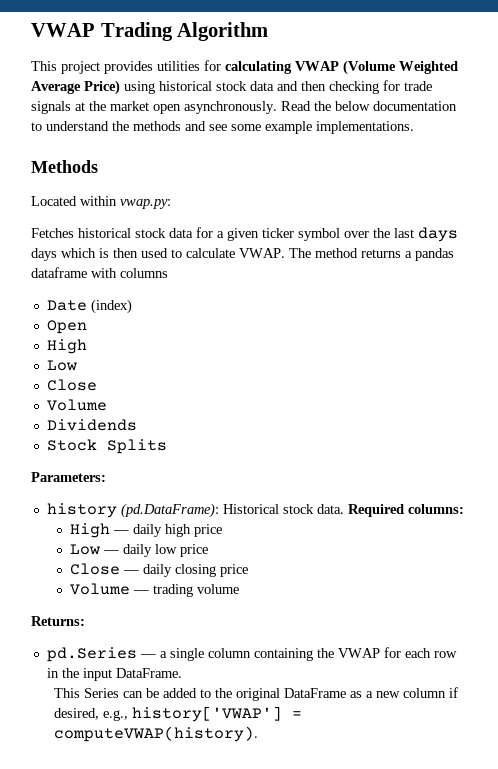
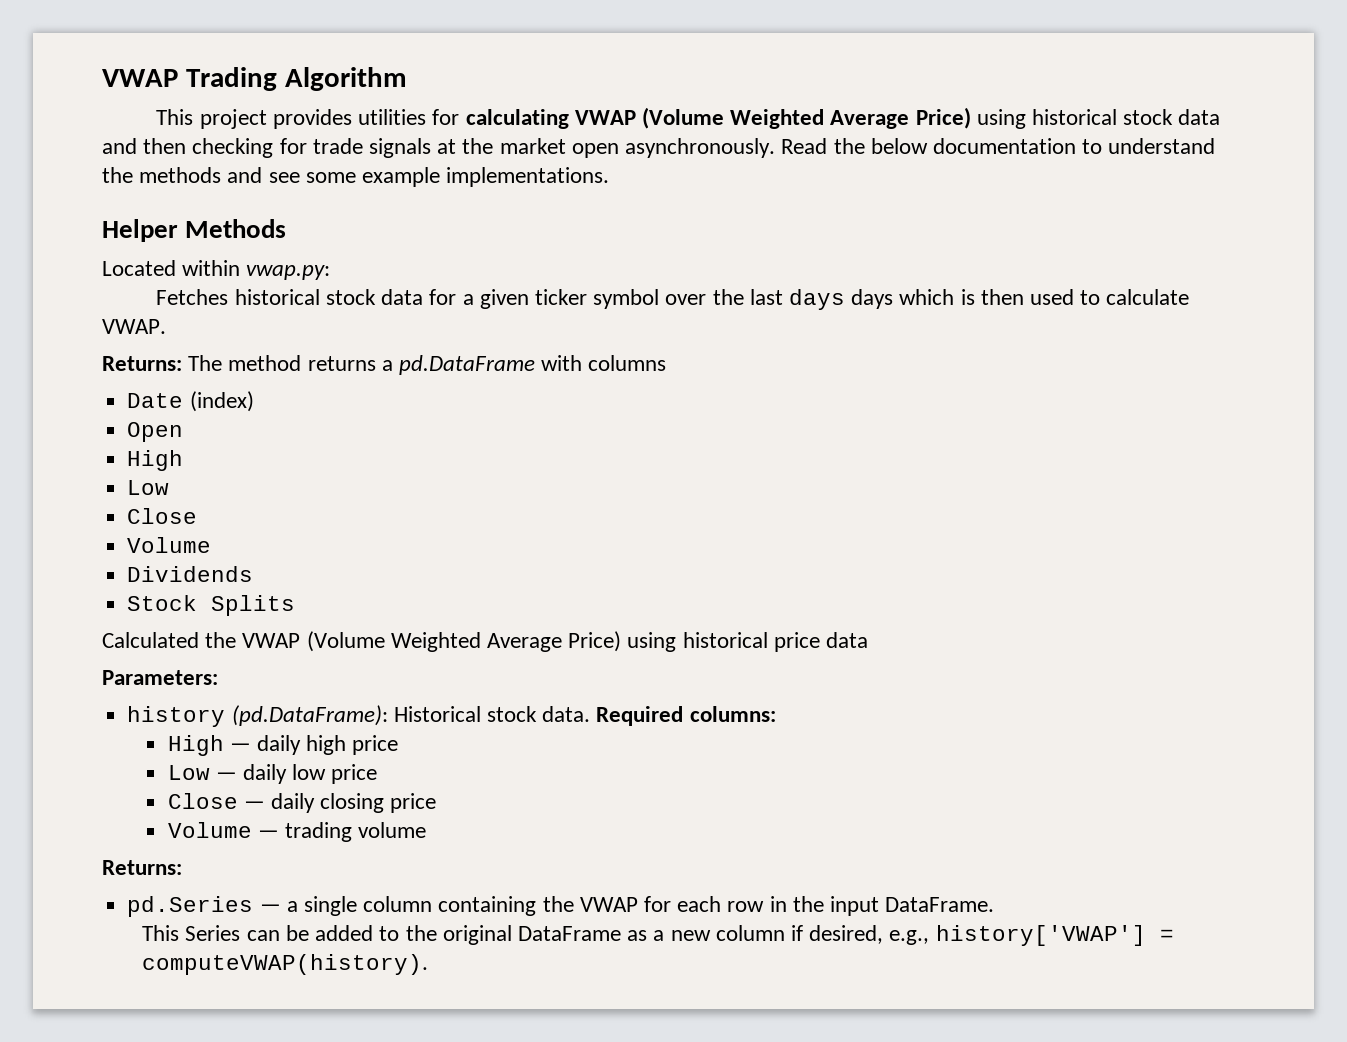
(414, 127) none -> [102,219,178,242] Helper
(285, 253) none -> [102,356,182,371] // Returns:
[415,248,454,261] [31,267,87,278] pandas dataframe -> [399,355,536,375] pd.DataFrame
(167, 446) none -> [102,631,869,652] // Calculated the VWAP (Volume Weighted Average Price) using historical price data

